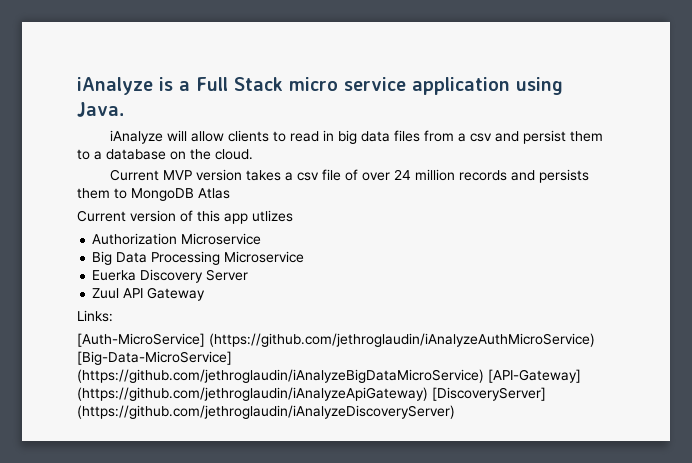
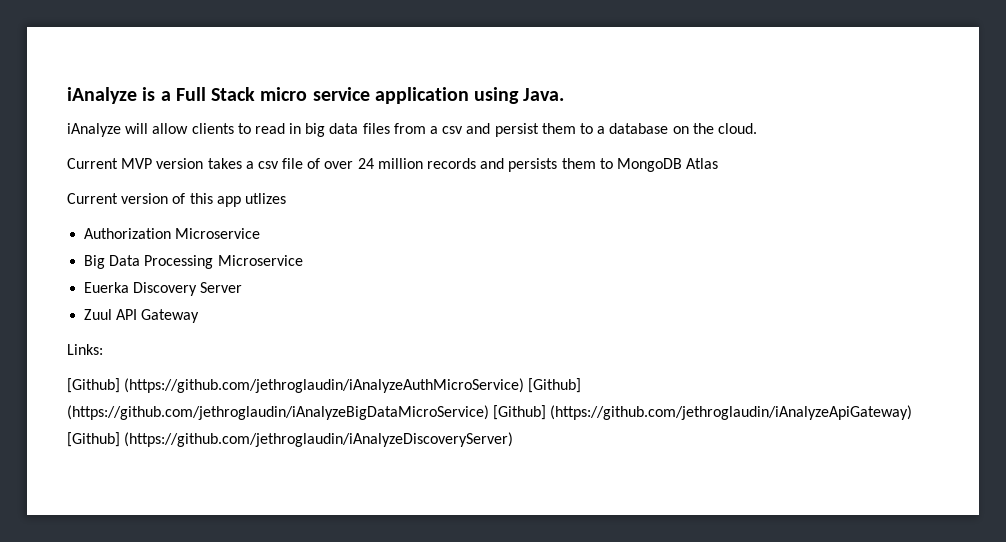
[77,333,595,347] [77,351,232,365] [77,369,581,383] [77,387,546,401] [Auth-MicroService] (https://github.com/jethroglaudin/iAnalyzeAuthMicroService) [Big-Data-MicroService] (https://github.com/jethroglaudin/iAnalyzeBigDataMicroService) [API-Gateway] (https://github.com/jethroglaudin/iAnalyzeApiGateway) [DiscoveryServer] -> [67,378,582,393] [67,405,913,420] [67,432,120,447] [Github] (https://github.com/jethroglaudin/iAnalyzeAuthMicroService) [Github] (https://github.com/jethroglaudin/iAnalyzeBigDataMicroService) [Github] (https://github.com/jethroglaudin/iAnalyzeApiGateway) [Github]

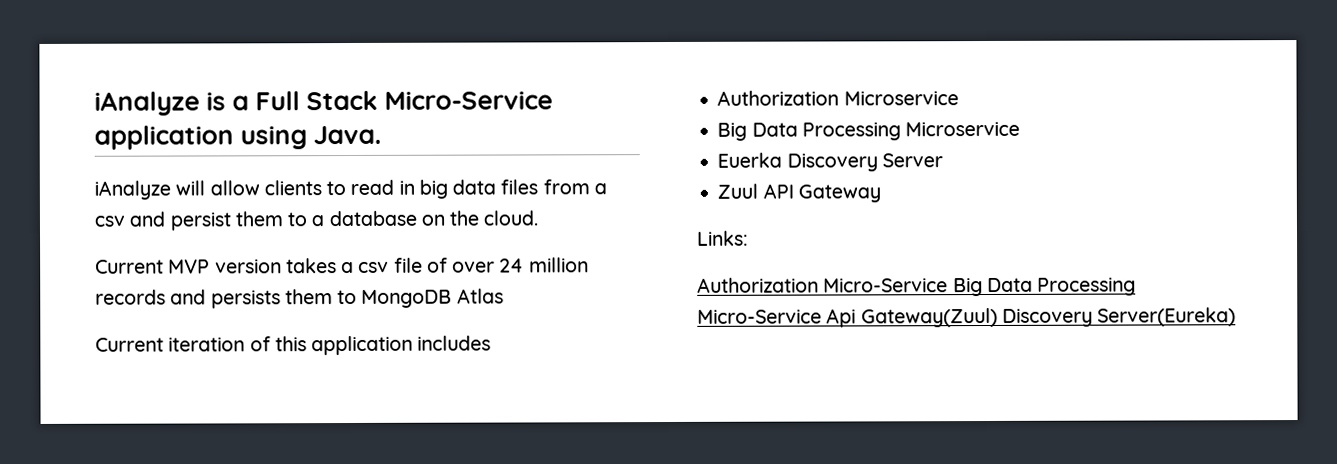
[260,87,370,101] micro service -> [384,91,554,110] Micro-Service
[121,193,169,204] version -> [168,337,246,352] iteration
[216,193,286,207] app utlizes -> [311,335,492,356] application includes
[67,378,582,393] [67,405,913,420] [67,432,514,447] [Github] (https://github.com/jethroglaudin/iAnalyzeAuthMicroService) [Github] (https://github.com/jethroglaudin/iAnalyzeBigDataMicroService) [Github] (https://github.com/jethroglaudin/iAnalyzeApiGateway) [Github] (https://github.com/jethroglaudin/iAnalyzeDiscoveryServer) -> [697,277,1137,297] [697,307,1237,328] Authorization Micro-Service Big Data Processing Micro-Service Api Gateway(Zuul) Discovery Server(Eureka)

